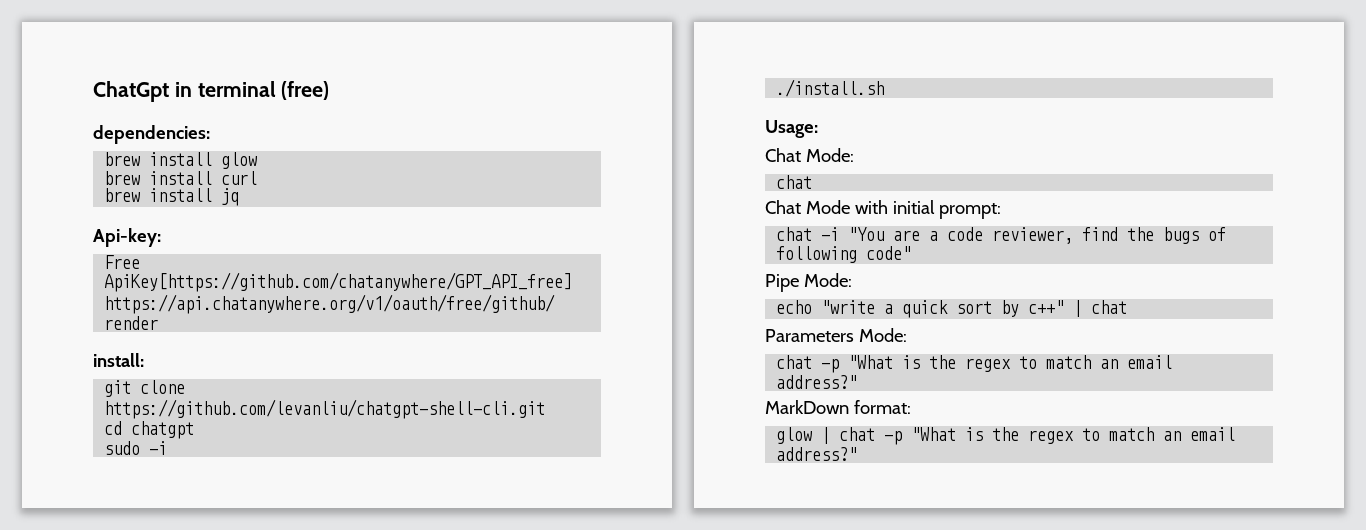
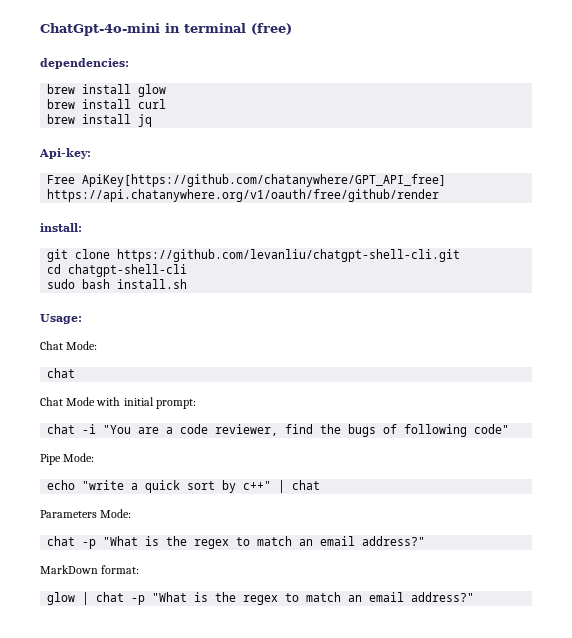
[93,81,169,102] ChatGpt -> [40,23,160,36] ChatGpt-4o-mini
[131,421,195,439] chatgpt -> [68,264,188,277] chatgpt-shell-cli
[149,441,168,455] [776,79,885,97] -i // ./install.sh -> [82,279,188,289] bash install.sh

